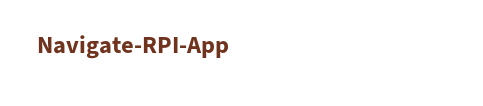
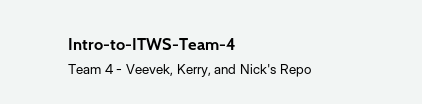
[37,35,229,59] Navigate-RPI-App -> [68,38,236,50] [68,64,311,77] Intro-to-ITWS-Team-4 // Team 4 - Veevek, Kerry, and Nick's Repo

